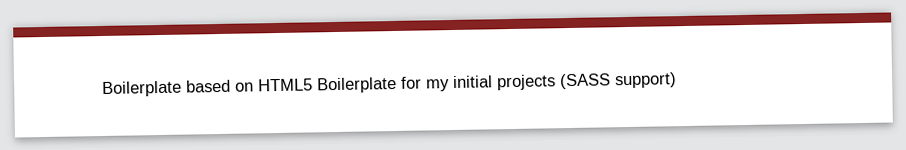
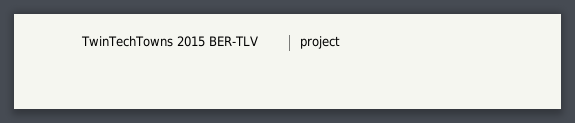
[102,72,677,98] Boilerplate based on HTML5 Boilerplate for my initial projects (SASS support) -> [81,36,340,49] TwinTechTowns 2015 BER-TLV project

